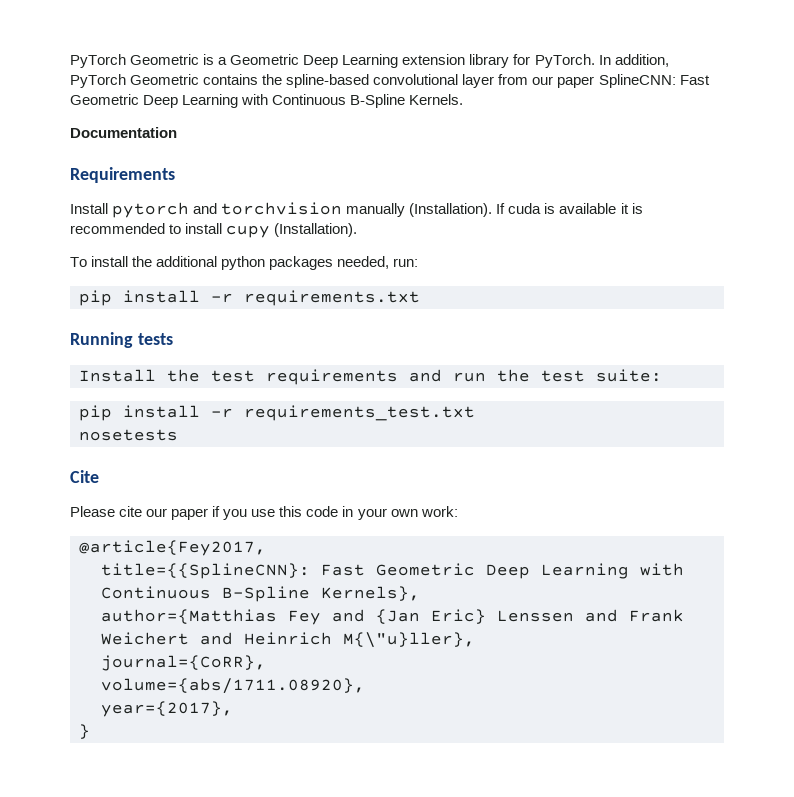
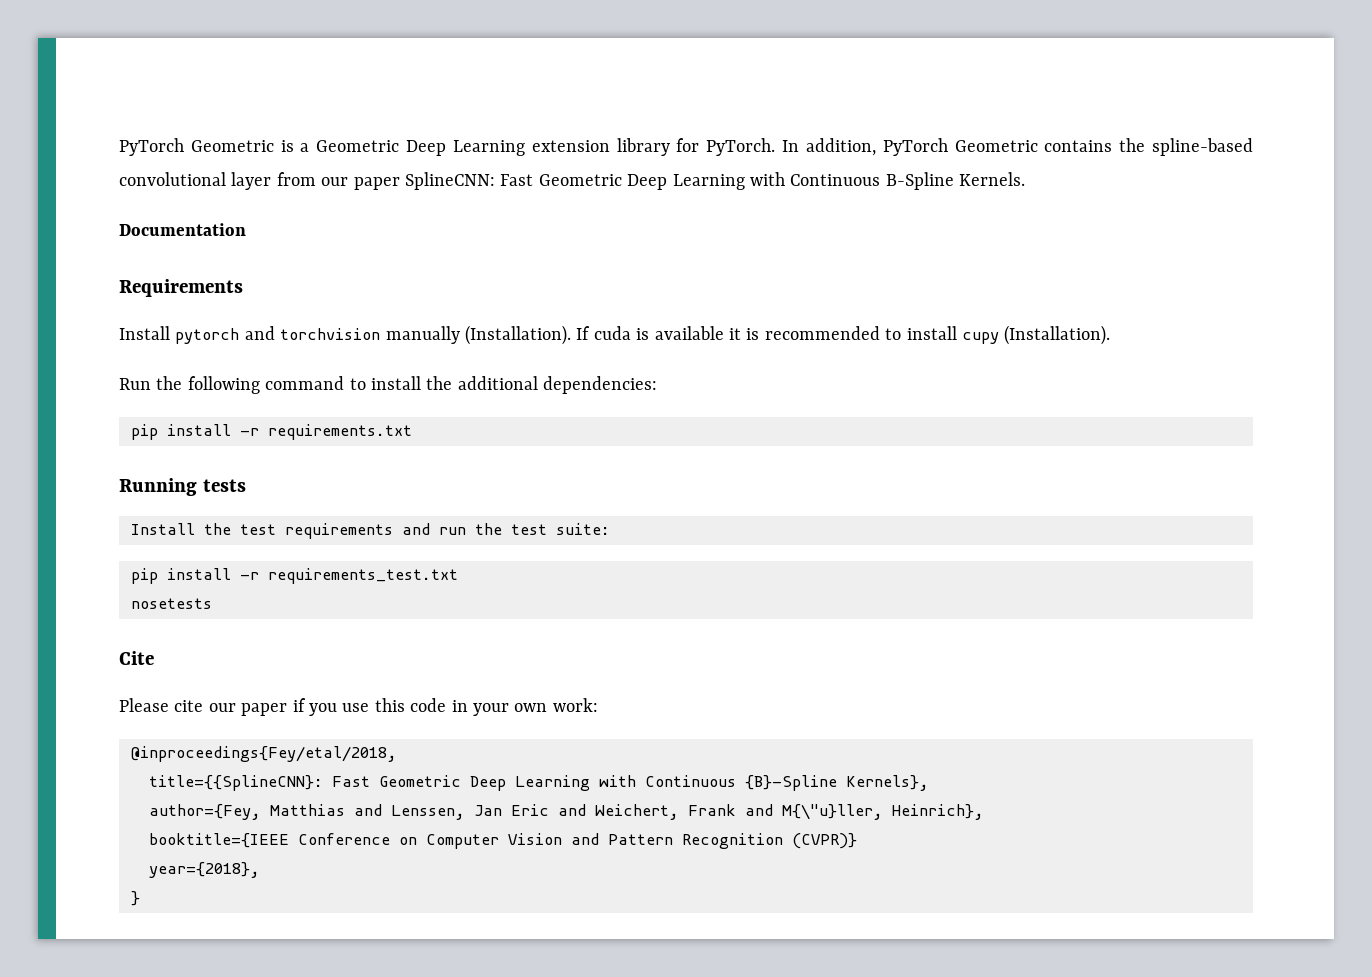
[70,256,419,270] To install the additional python packages needed, run: -> [119,376,658,394] Run the following command to install the additional dependencies:
[79,540,266,556] @article{Fey2017, -> [131,746,397,762] @inproceedings{Fey/etal/2018,
[222,586,310,602] B-Spline -> [745,775,837,791] {B}-Spline
[101,609,684,625] [101,632,475,648] [101,655,266,671] [101,678,365,694] [101,701,233,717] author={Matthias Fey and {Jan Eric} Lenssen and Frank Weichert and Heinrich M{\"u}ller}, // journal={CoRR}, // volume={abs/1711.08920}, // year={2017}, -> [149,804,984,820] [149,833,857,849] [149,862,260,878] author={Fey, Matthias and Lenssen, Jan Eric and Weichert, Frank and M{\"u}ller, Heinrich}, // booktitle={IEEE Conference on Computer Vision and Pattern Recognition (CVPR)} // year={2018},

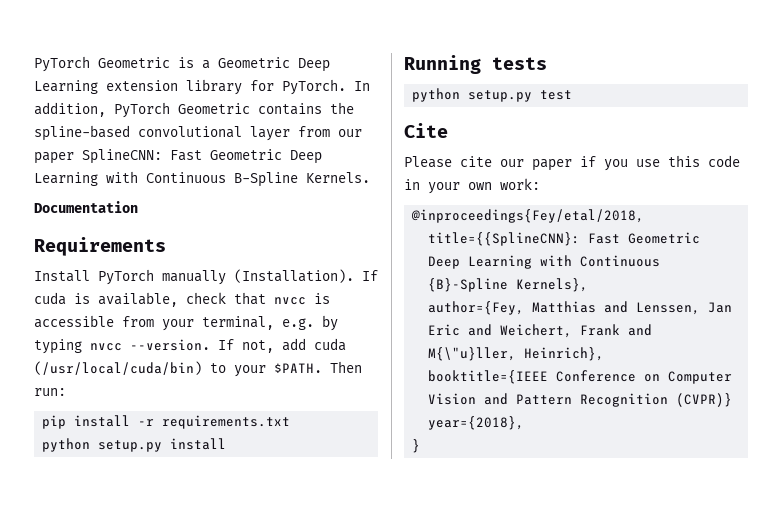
[175,326,381,344] pytorch and torchvision -> [98,269,154,285] PyTorch
[654,325,1111,345] [119,376,658,394] available it is recommended to install cupy (Installation). // Run the following command to install the additional dependencies: -> [98,292,330,307] [34,315,338,331] [34,338,346,354] [34,361,362,377] [34,388,66,396] available, check that nvcc is accessible from your terminal, e.g. by typing nvcc --version. If not, add cuda (/usr/local/cuda/bin) to your $PATH. Then run:
(412, 432) none -> [42,438,227,452] // python setup.py install
[131,523,610,539] [131,568,458,584] [131,598,212,609] Install the test requirements and run the test suite: // pip install -r requirements_test.txt // nosetests -> [412,88,573,102] python setup.py test

